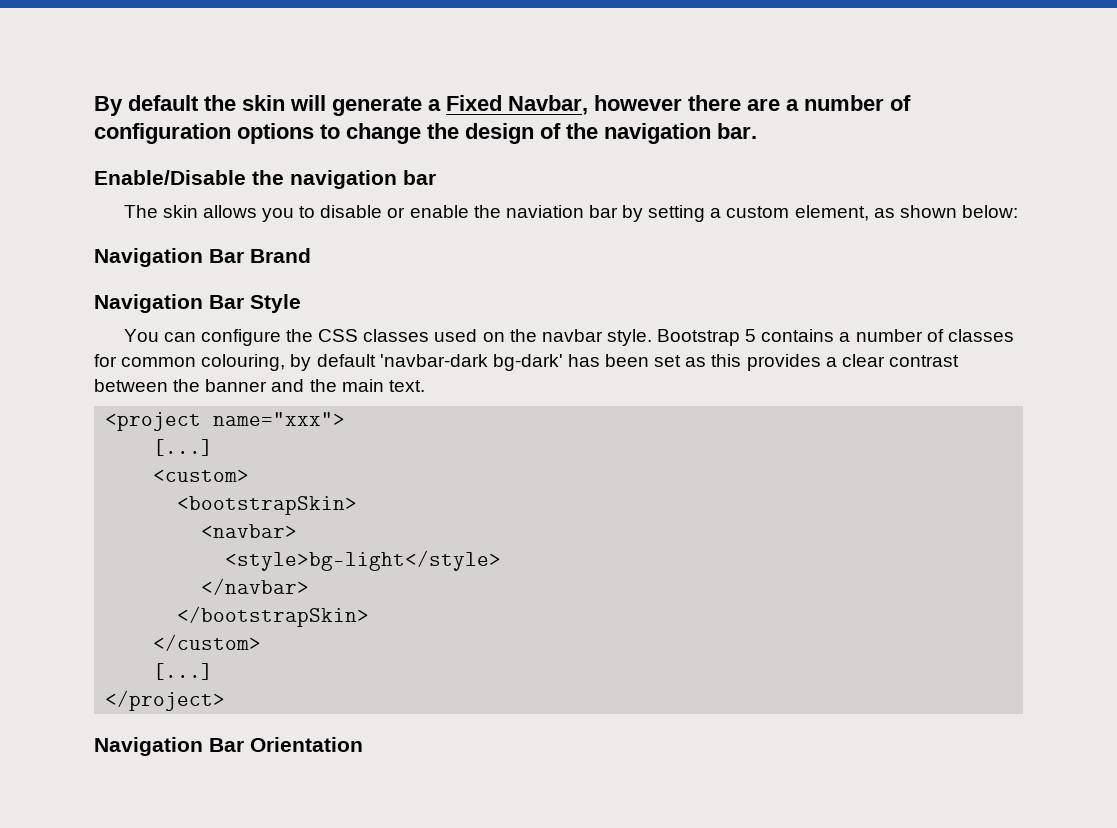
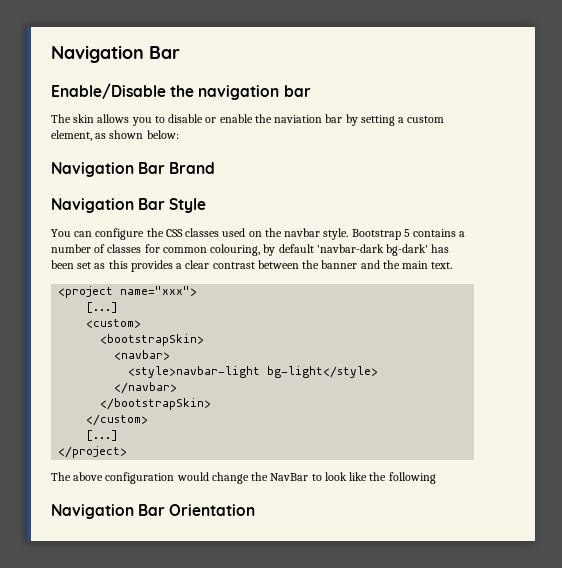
[94,95,911,116] [94,123,757,144] By default the skin will generate a Fixed Navbar, however there are a number of configuration options to change the design of the navigation bar. -> [51,45,180,63] Navigation Bar
[225,550,502,571] <style>bg-light</style> -> [128,366,379,378] <style>navbar-light bg-light</style>
(226, 700) none -> [51,472,436,484] // The above configuration would change the NavBar to look like the following

